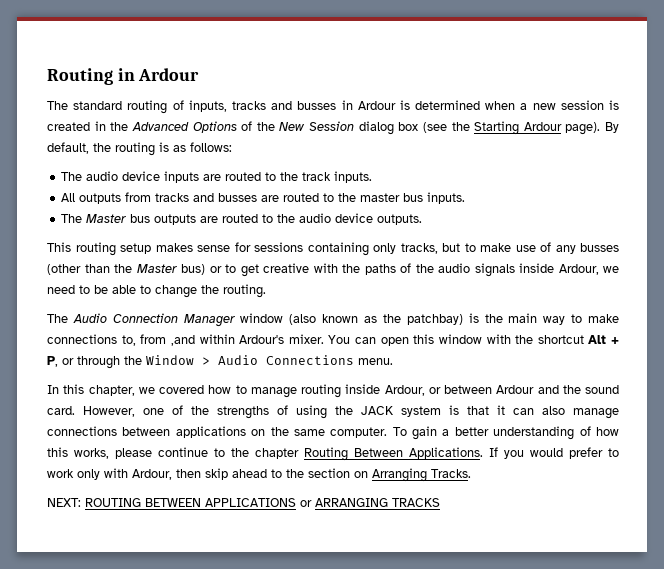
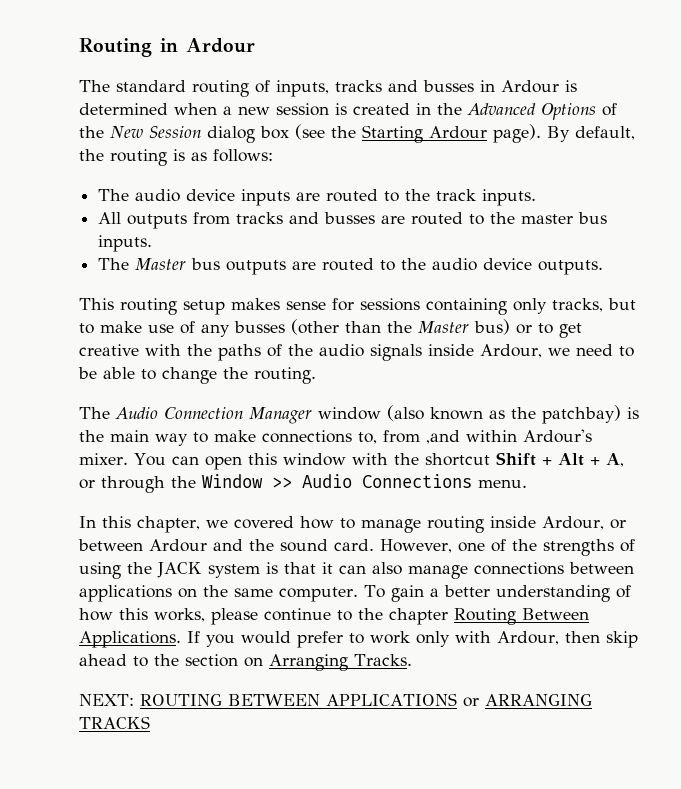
(584, 339) none -> [495,452,552,466] Shift +
[47,356,58,367] P, -> [605,453,624,467] A,
[202,357,210,365] > -> [272,477,292,488] >>

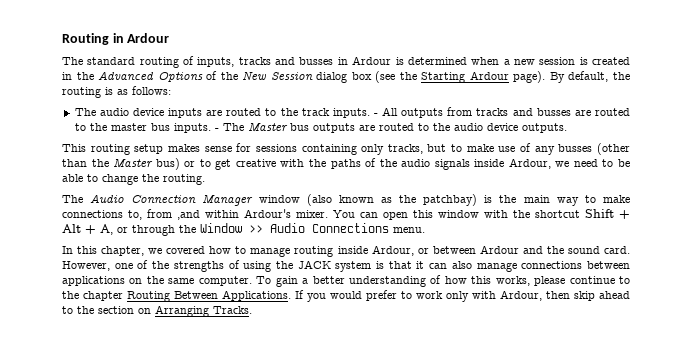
(537, 197) // -> [373,113,378,116] -
(153, 243) // -> [214,128,219,131] -
[79,693,592,707] [79,716,150,729] // NEXT: ROUTING BETWEEN APPLICATIONS or ARRANGING TRACKS -> (252, 310) none

